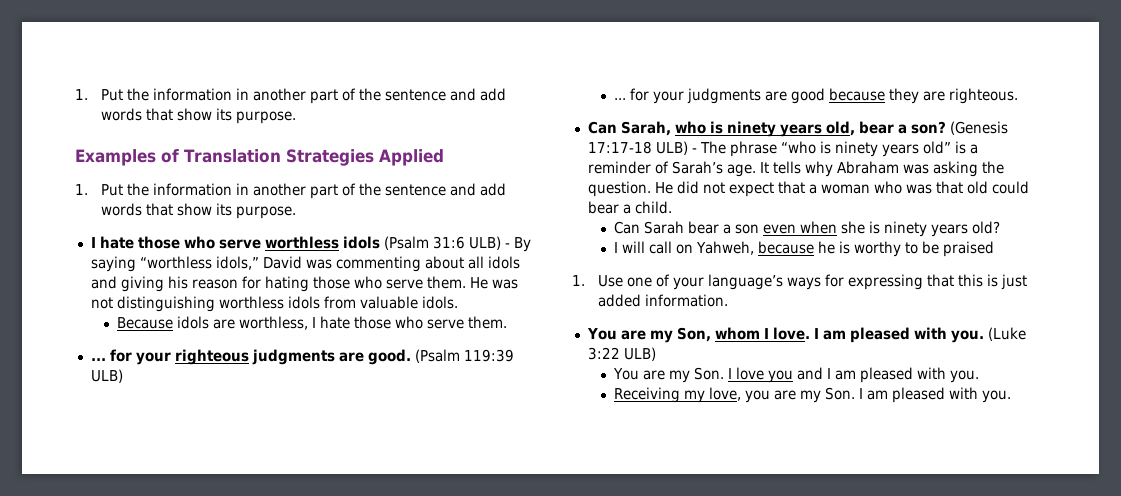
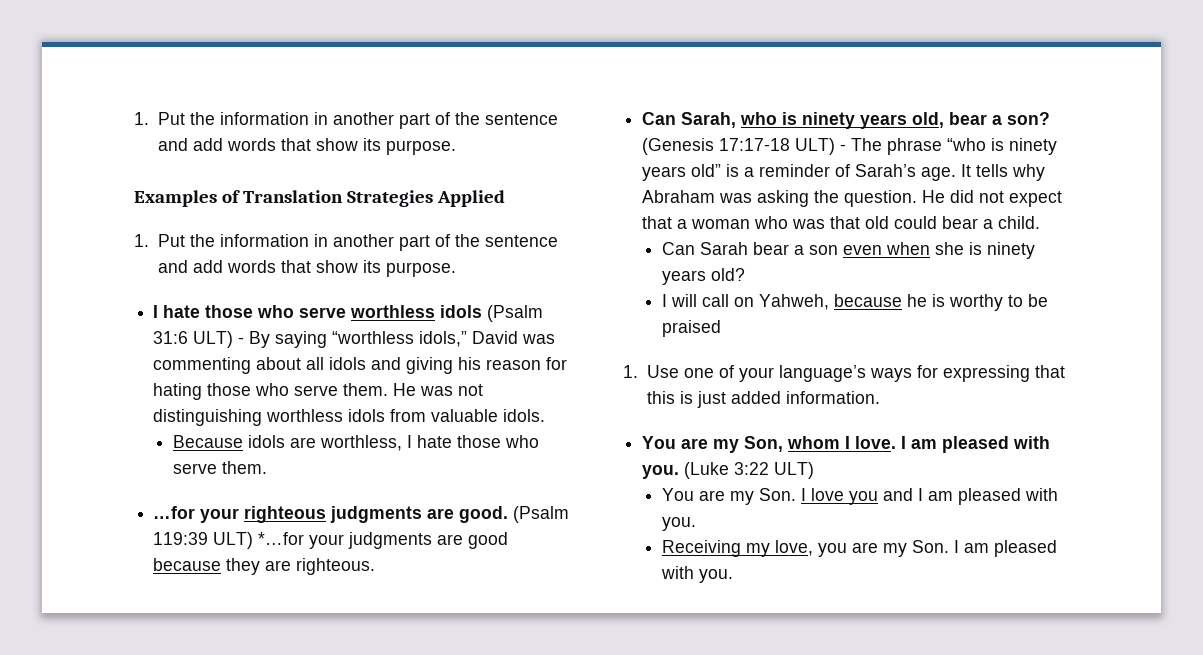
[468,236,501,250] ULB) -> [193,331,234,348] ULT)
[90,349,132,362] ... for -> [153,506,196,519] …for
[90,369,123,383] [613,88,649,101] ULB) // ... for -> [213,532,305,549] ULT) *…for
[655,141,688,155] ULB) -> [795,138,836,155] ULT)
[623,347,656,361] ULB) -> [774,462,815,479] ULT)

